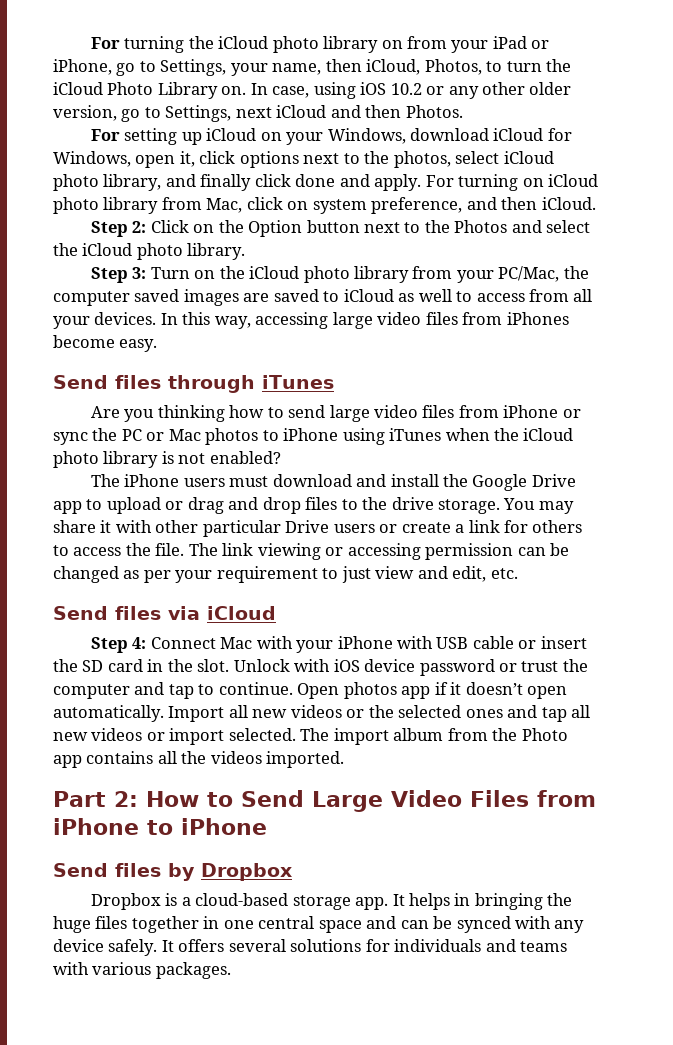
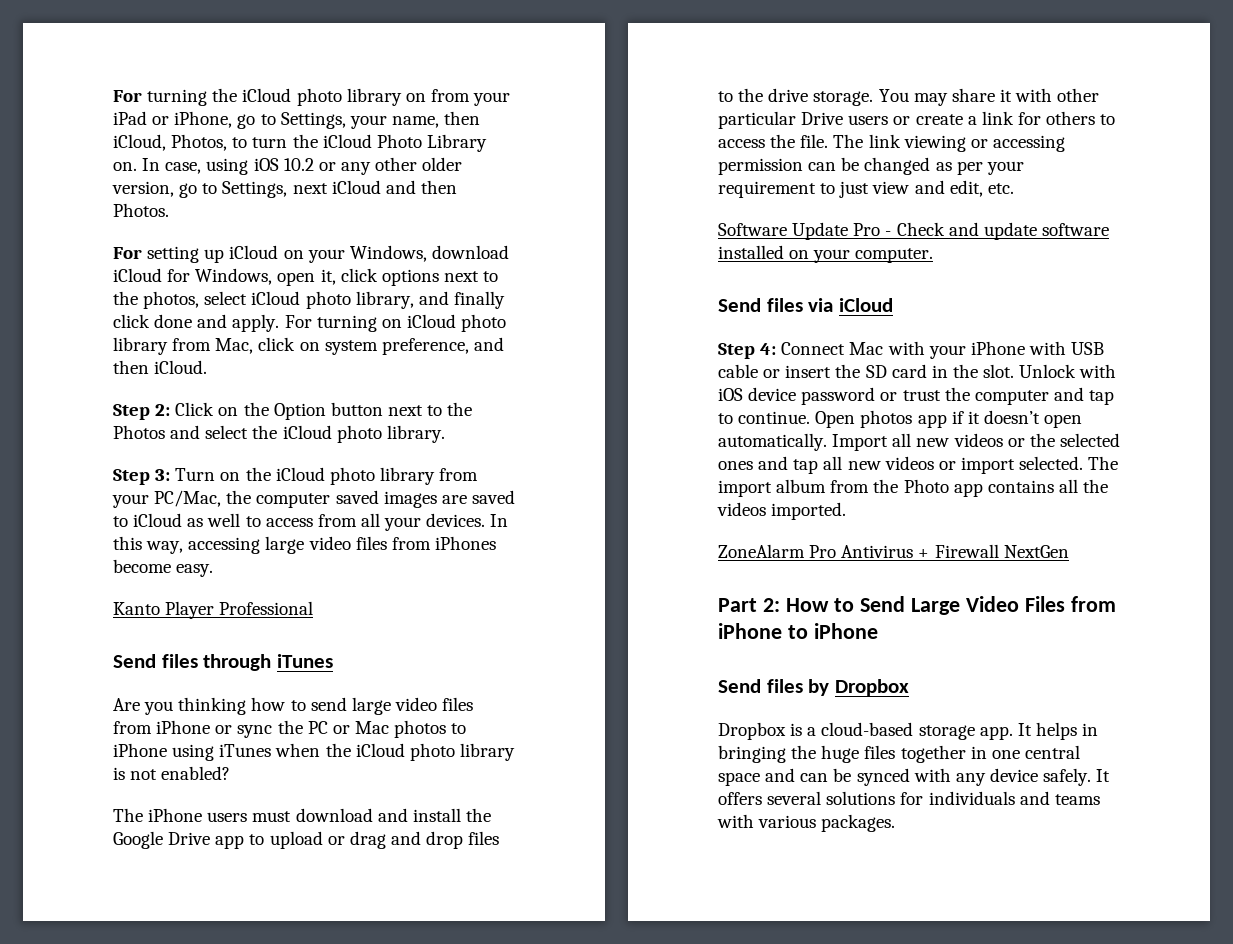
(158, 345) none -> [113,601,314,619] // Kanto Player Professional
(518, 573) none -> [718,222,1109,240] [718,245,934,263] // Software Update Pro - Check and update software installed on your computer.
(345, 759) none -> [718,544,1069,558] // ZoneAlarm Pro Antivirus + Firewall NextGen

